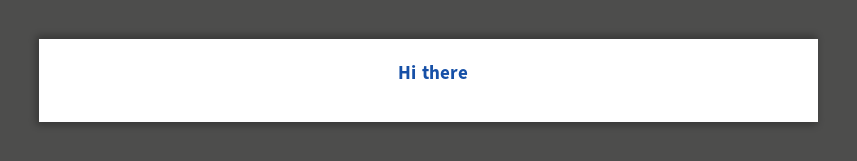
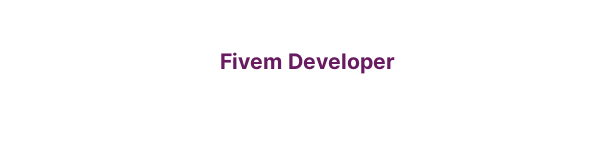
[398,65,468,79] Hi there -> [220,52,395,74] Fivem Developer

